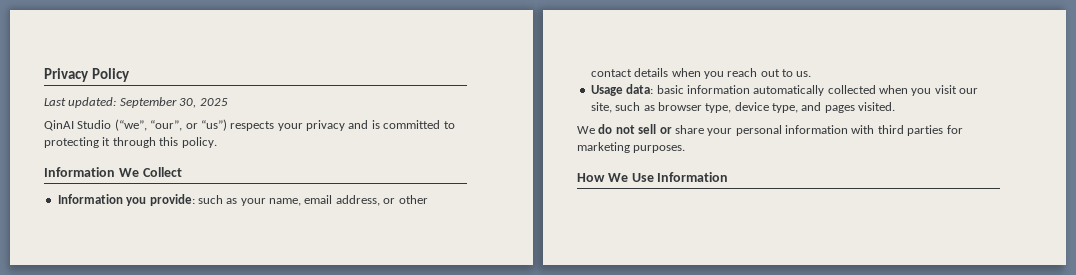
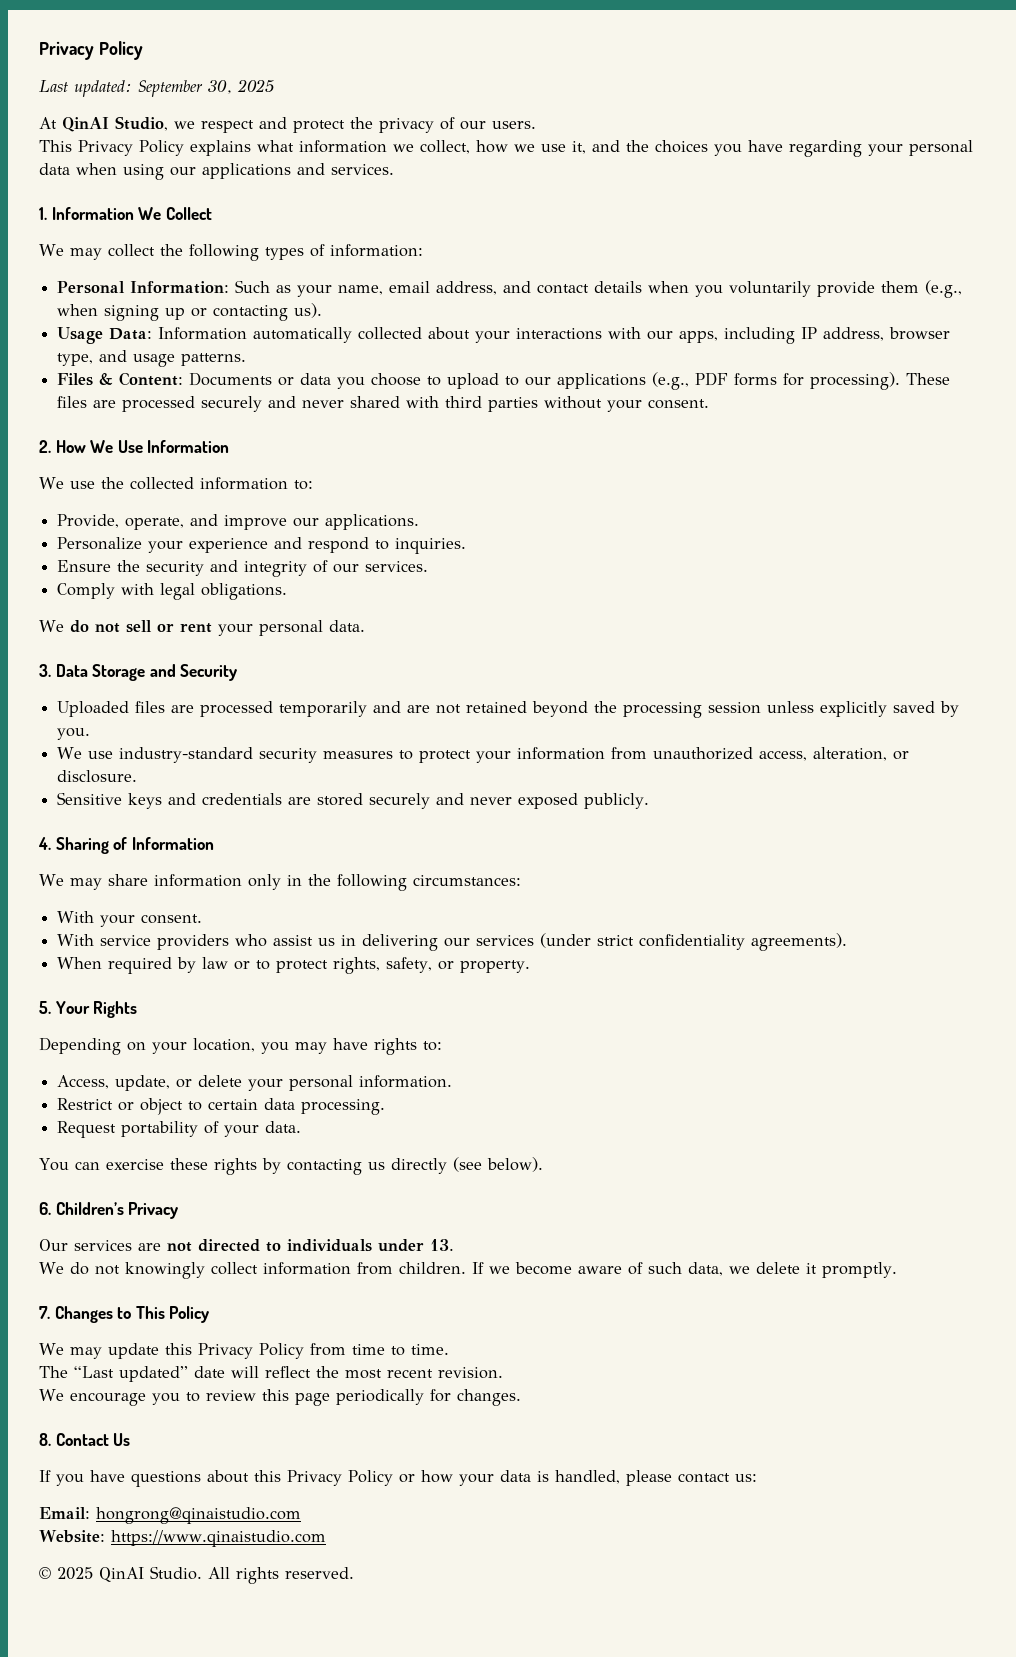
[44,119,455,131] [44,137,217,148] [44,167,182,177] [57,194,223,206] QinAI Studio (“we”, “our”, or “us”) respects your privacy and is committed to protecting it through this policy. // Information We Collect // Information you provide: such -> [39,116,536,133] [39,140,973,157] [39,163,394,180] [39,207,212,220] [39,244,423,261] [57,280,271,294] At QinAI Studio, we respect and protect the privacy of our users. // This Privacy Policy explains what information we collect, how we use it, and the choices you have regarding your personal data when using our applications and services. // 1. Information We Collect // We may collect the following types of information: // Personal Information: Such
[383,195,428,204] or other -> [503,281,532,293] and
[727,68,812,77] [590,84,979,96] [590,102,896,113] reach out to us. // Usage data: basic information automatically collected when you visit our site, such as browser type, device type, and pages visited. -> [729,280,963,298] [57,303,323,321] [57,327,951,344] [57,350,247,367] [57,372,951,390] [57,396,710,412] [39,440,230,453] [39,477,313,490] [57,514,420,530] [57,537,467,554] [57,560,429,577] [57,583,288,600] voluntarily provide them (e.g., when signing up or contacting us). // Usage Data: Information automatically collected about your interactions with our apps, including IP address, browser type, and usage patterns. // Files & Content: Documents or data you choose to upload to our applications (e.g., PDF forms for processing). These files are processed securely and never shared with third parties without your consent. // 2. How We Use Information // We use the collected information to: // Provide, operate, and improve our applications. // Personalize your experience and respond to inquiries. // Ensure the security and integrity of our services. // Comply with legal obligations.
[674,125,963,136] [577,142,686,153] [577,172,729,182] share your personal information with third parties for marketing purposes. // How We Use Information -> [179,620,365,636] [39,664,238,681] [57,701,960,718] [57,728,91,740] [57,747,910,763] [57,770,138,783] [57,792,650,809] [38,837,214,854] [39,874,521,891] [57,911,203,927] [57,933,848,951] [57,957,531,974] [39,1001,138,1018] [39,1037,442,1055] [57,1075,453,1091] [57,1098,386,1115] [57,1121,302,1138] [39,1157,543,1175] [39,1202,179,1219] [39,1239,454,1252] [39,1262,897,1279] [39,1306,210,1323] [39,1343,449,1359] [39,1366,503,1382] [39,1389,521,1406] [39,1433,131,1446] [39,1470,757,1487] [39,1507,301,1524] [39,1530,326,1547] [39,1566,354,1584] rent your personal data. // 3. Data Storage and Security // Uploaded files are processed temporarily and are not retained beyond the processing session unless explicitly saved by you. // We use industry-standard security measures to protect your information from unauthorized access, alteration, or disclosure. // Sensitive keys and credentials are stored securely and never exposed publicly. // 4. Sharing of Information // We may share information only in the following circumstances: // With your consent. // With service providers who assist us in delivering our services (under strict confidentiality agreements). // When required by law or to protect rights, safety, or property. // 5. Your Rights // Depending on your location, you may have rights to: // Access, update, or delete your personal information. // Restrict or object to certain data processing. // Request portability of your data. // You can exercise these rights by contacting us directly (see below). // 6. Children’s Privacy // Our services are not directed to individuals under 13. // We do not knowingly collect information from children. If we become aware of such data, we delete it promptly. // 7. Changes to This Policy // We may update this Privacy Policy from time to time. // The “Last updated” date will reflect the most recent revision. // We encourage you to review this page periodically for changes. // 8. Contact Us // If you have questions about this Privacy Policy or how your data is handled, please contact us: // Email: hongrong@qinaistudio.com // Website: https://www.qinaistudio.com // © 2025 QinAI Studio. All rights reserved.

